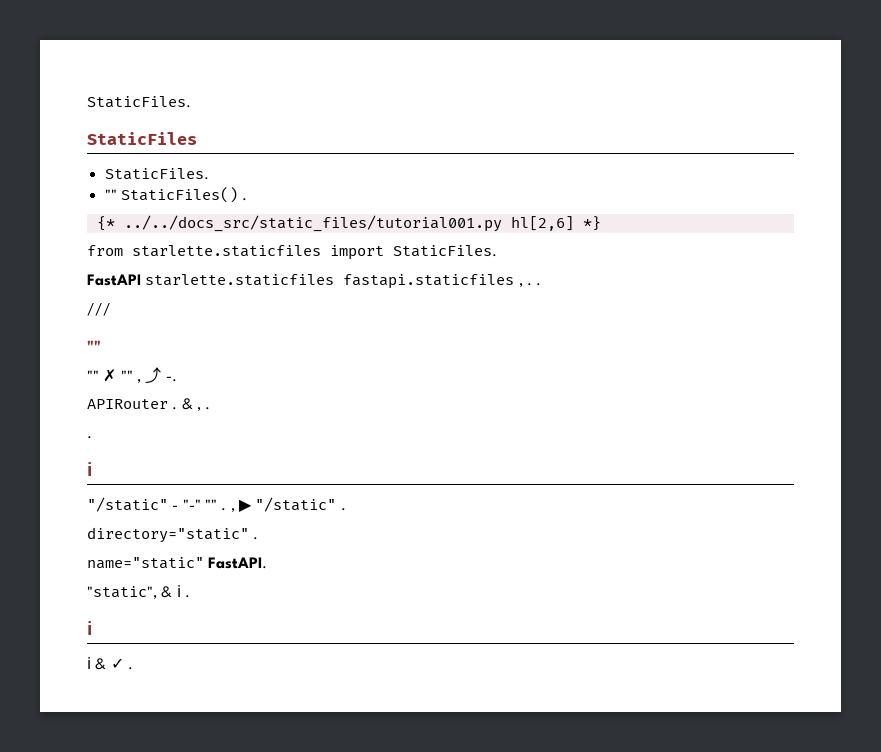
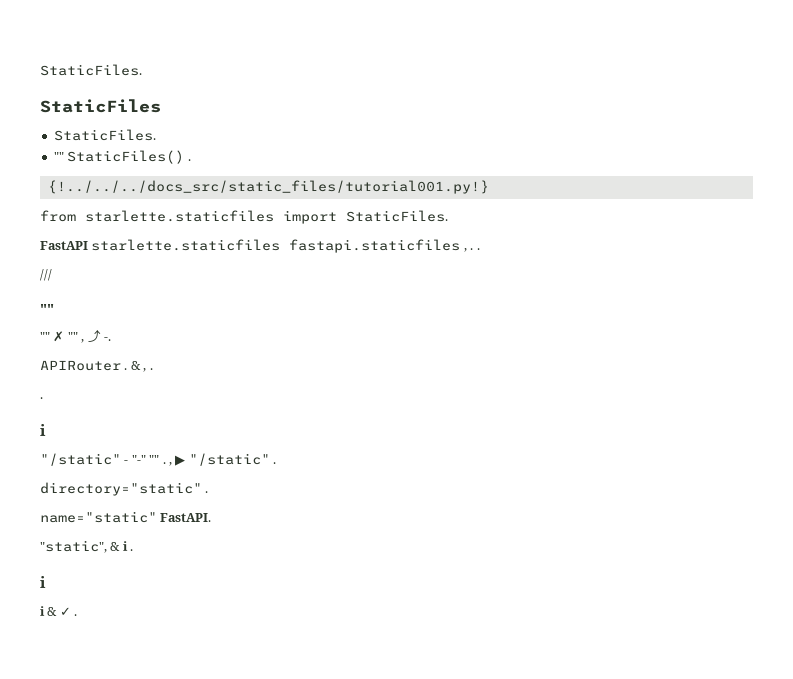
[96,215,601,232] {* ../../docs_src/static_files/tutorial001.py hl[2,6] *} -> [47,180,489,194] {!../../../docs_src/static_files/tutorial001.py!}

